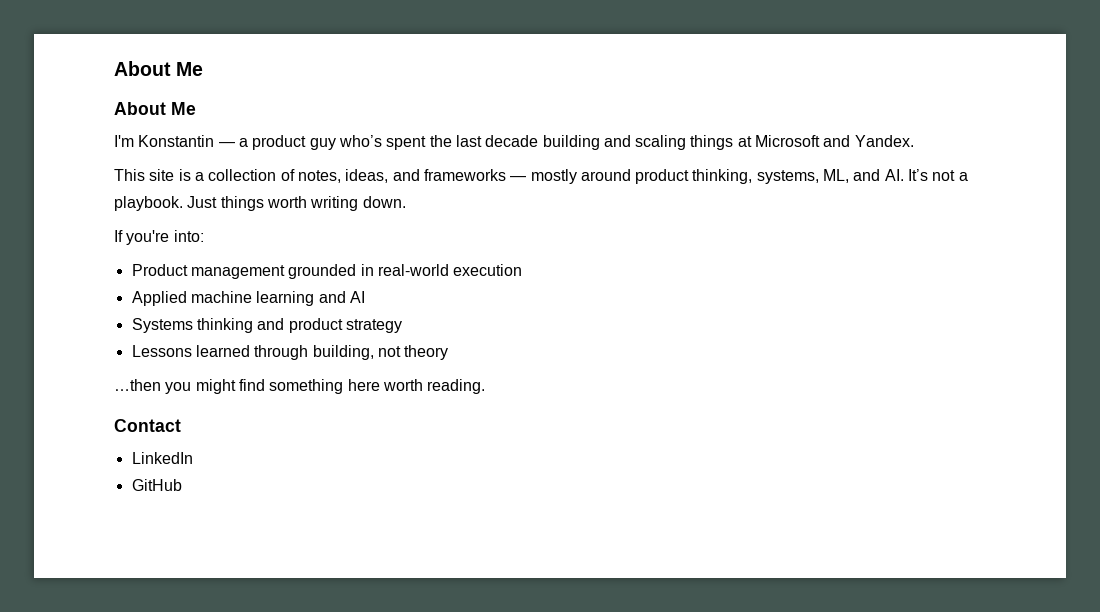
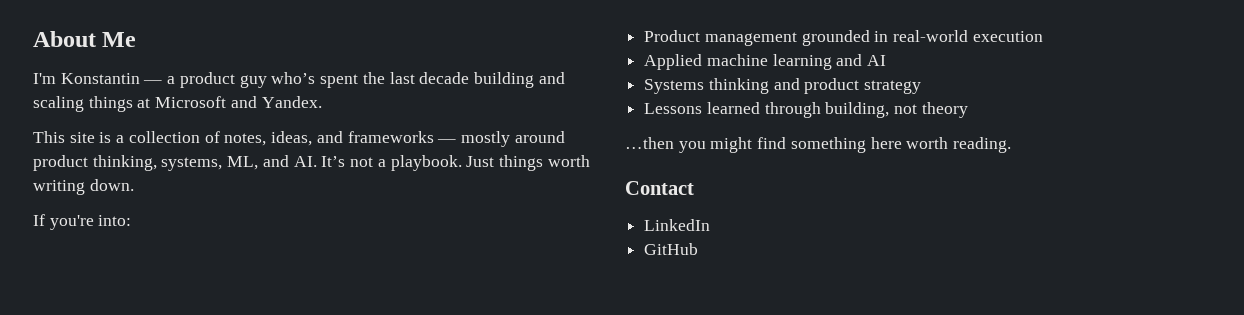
[114,61,204,76] [114,102,196,115] About Me // About Me -> [33,31,137,47] About Me

